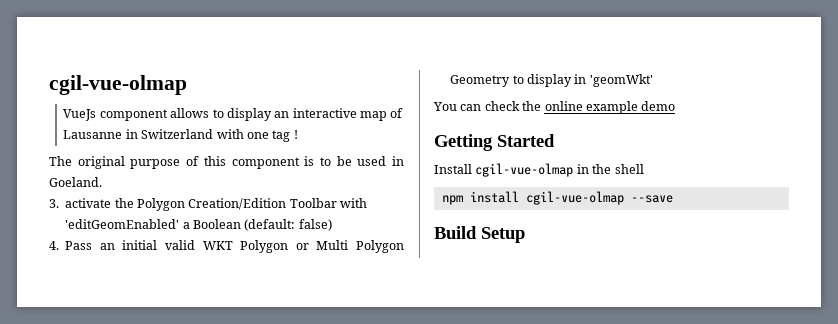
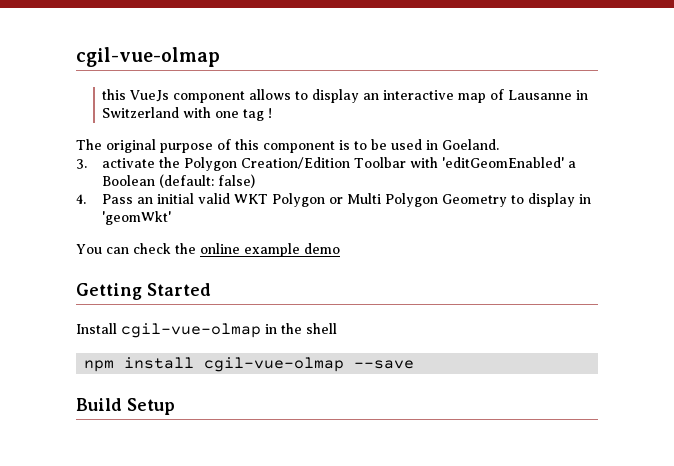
(187, 85) none -> [102,89,127,100] this

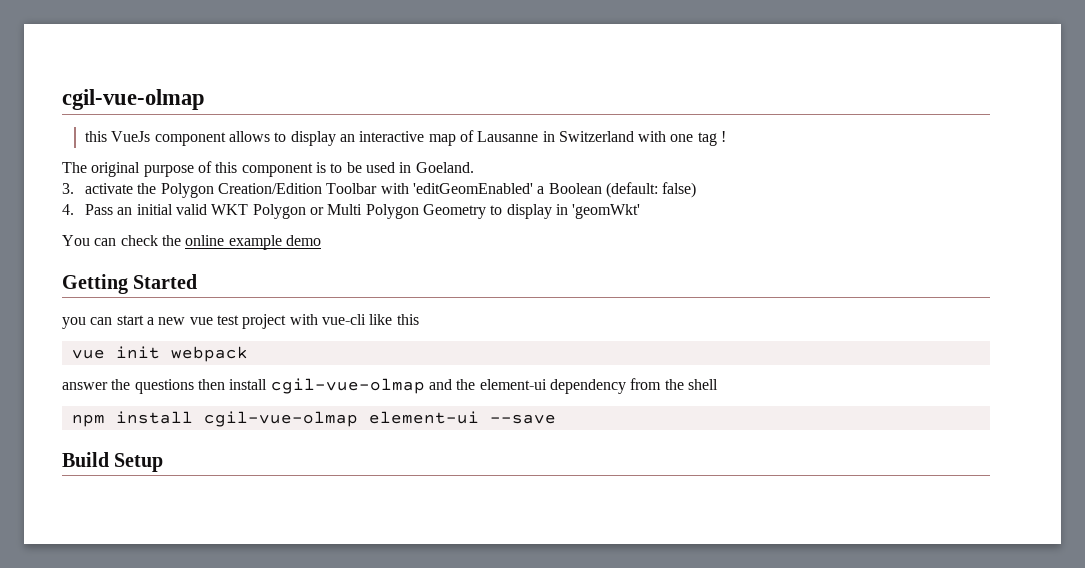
[76,323,277,338] Install cgil-vue-olmap in -> [62,314,419,329] [71,346,248,362] [62,378,662,394] you can start a new vue test project with vue-cli like this // vue init webpack // answer the questions then install cgil-vue-olmap and the element-ui dependency from
(345, 364) none -> [368,411,479,424] element-ui

